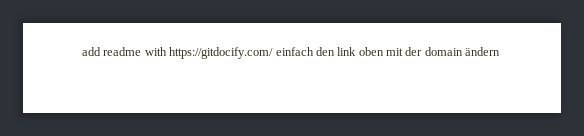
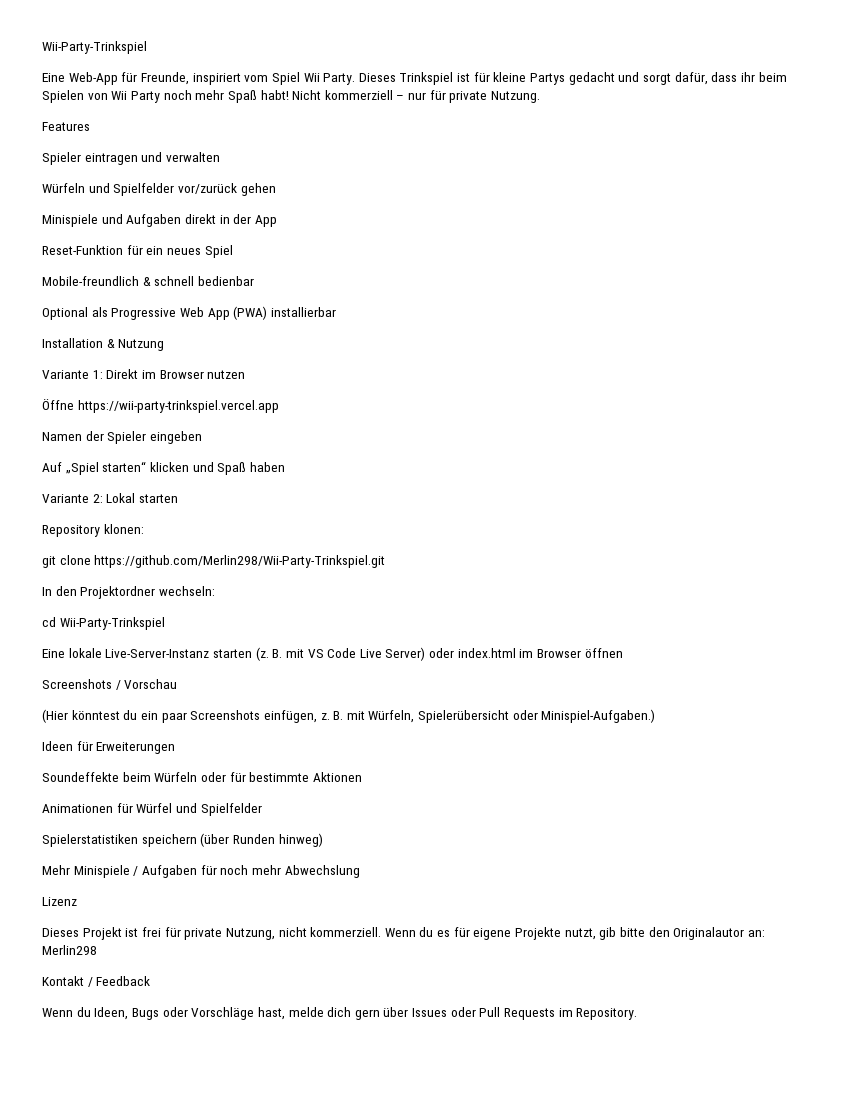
[82,47,501,59] add readme with https://gitdocify.com/ einfach den link oben mit der domain ändern -> [42,41,147,54] [42,72,787,85] [42,90,541,103] [42,122,90,131] [42,152,220,165] [42,183,276,196] [42,214,277,227] [42,245,233,258] [42,276,254,286] [42,306,336,320] [42,338,165,351] [42,369,246,379] [42,399,279,413] [42,431,202,444] [42,461,285,475] [42,493,178,503] [42,524,144,537] [42,555,386,568] [42,586,215,599] [42,617,165,630] [42,647,623,661] [42,679,178,690] [42,709,656,723] [42,741,176,754] [42,772,362,782] [42,803,262,816] [42,833,323,847] [42,865,360,878] [42,897,77,906] [42,927,765,940] [42,945,97,955] [42,976,151,987] [42,1007,638,1020] Wii-Party-Trinkspiel // Eine Web-App für Freunde, inspiriert vom Spiel Wii Party. Dieses Trinkspiel ist für kleine Partys gedacht und sorgt dafür, dass ihr beim Spielen von Wii Party noch mehr Spaß habt! Nicht kommerziell – nur für private Nutzung. // Features // Spieler eintragen und verwalten // Würfeln und Spielfelder vor/zurück gehen // Minispiele und Aufgaben direkt in der App // Reset-Funktion für ein neues Spiel // Mobile-freundlich & schnell bedienbar // Optional als Progressive Web App (PWA) installierbar // Installation & Nutzung // Variante 1: Direkt im Browser nutzen // Öffne https://wii-party-trinkspiel.vercel.app // Namen der Spieler eingeben // Auf „Spiel starten“ klicken und Spaß haben // Variante 2: Lokal starten // Repository klonen: // git clone https://github.com/Merlin298/Wii-Party-Trinkspiel.git // In den Projektordner wechseln: // cd Wii-Party-Trinkspiel // Eine lokale Live-Server-Instanz starten (z. B. mit VS Code Live Server) oder index.html im Browser öffnen // Screenshots / Vorschau // (Hier könntest du ein paar Screenshots einfügen, z. B. mit Würfeln, Spielerübersicht oder Minispiel-Aufgaben.) // Ideen für Erweiterungen // Soundeffekte beim Würfeln oder für bestimmte Aktionen // Animationen für Würfel und Spielfelder // Spielerstatistiken speichern (über Runden hinweg) // Mehr Minispiele / Aufgaben für noch mehr Abwechslung // Lizenz // Dieses Projekt ist frei für private Nutzung, nicht kommerziell. Wenn du es für eigene Projekte nutzt, gib bitte den Originalautor an: Merlin298 // Kontakt / Feedback // Wenn du Ideen, Bugs oder Vorschläge hast, melde dich gern über Issues oder Pull Requests im Repository.

